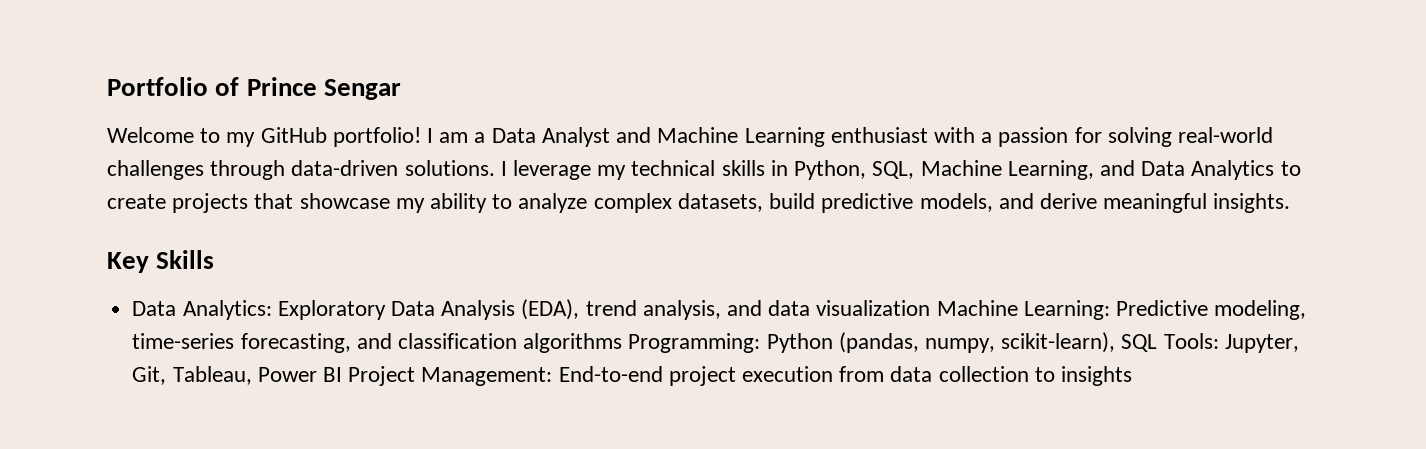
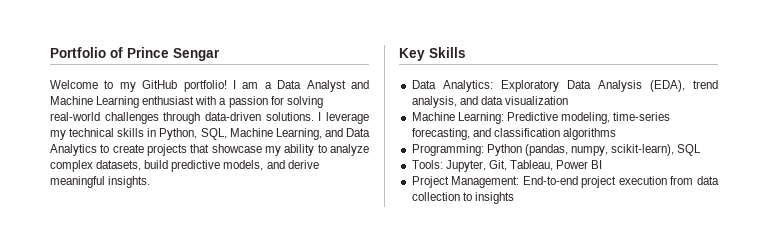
(931, 308) none -> (568, 100) //
(623, 343) none -> (616, 134) //
(1158, 343) none -> (702, 150) //
(342, 374) none -> (603, 164) //

